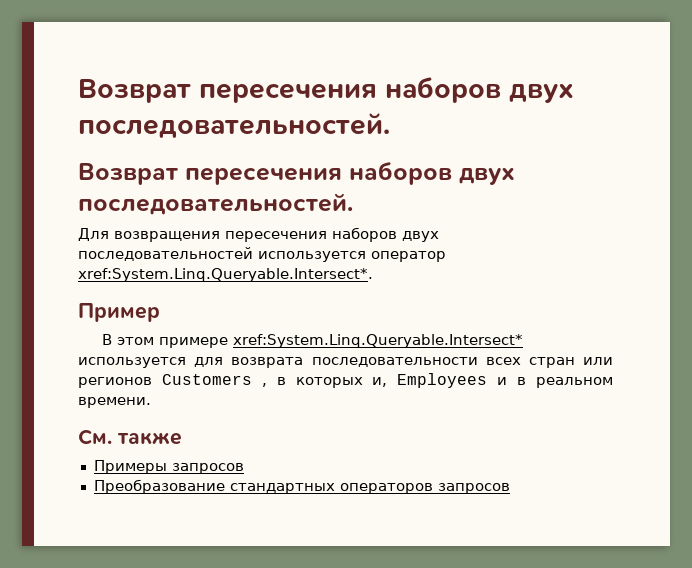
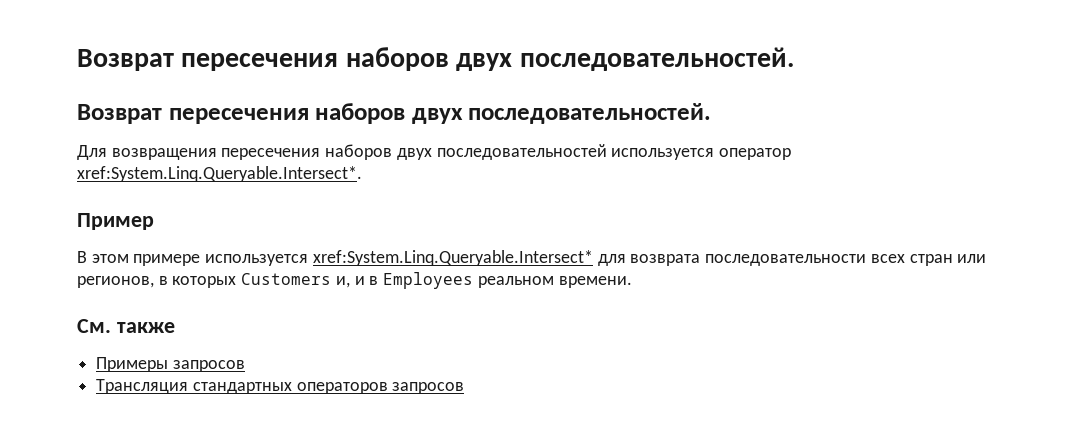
[232,334,523,348] [78,357,186,368] xref:System.Linq.Queryable.Intersect* используется -> [205,250,593,266] используется xref:System.Linq.Queryable.Intersect*
[78,373,488,388] регионов Customers , в которых и, Employees -> [77,273,350,288] регионов, в которых Customers и,
(527, 381) none -> [383,272,474,289] Employees
[93,479,225,494] Преобразование -> [96,379,189,394] Трансляция

